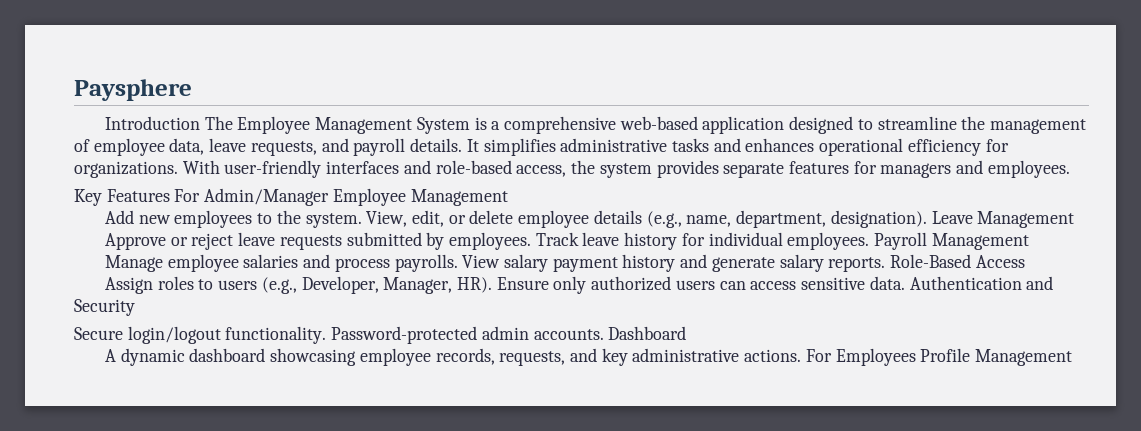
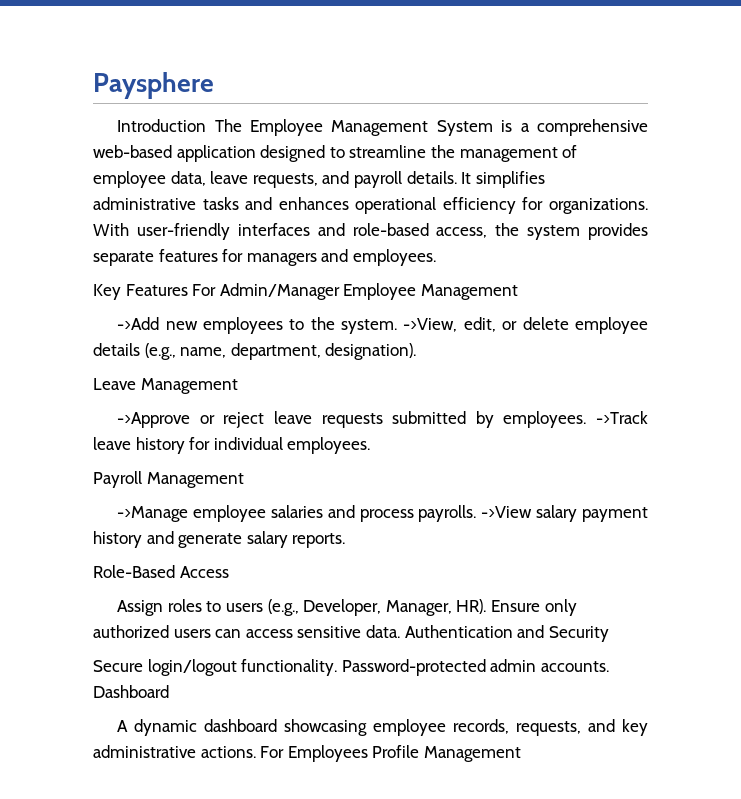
[104,210,134,224] Add -> [117,317,160,330] ->Add
[366,211,408,227] View, -> [403,318,458,332] ->View,
(927, 219) none -> (417, 351) //
[104,233,166,250] Approve -> [117,412,191,428] ->Approve
[535,232,579,246] Track -> [595,411,648,424] ->Track
(870, 241) none -> (371, 445) //
[104,255,163,272] Manage -> [117,506,189,522] ->Manage
[462,255,501,268] View -> [481,506,533,518] ->View
(886, 264) none -> (346, 540) //

